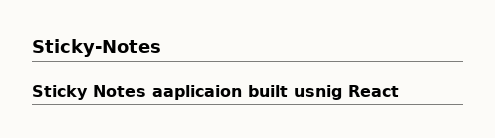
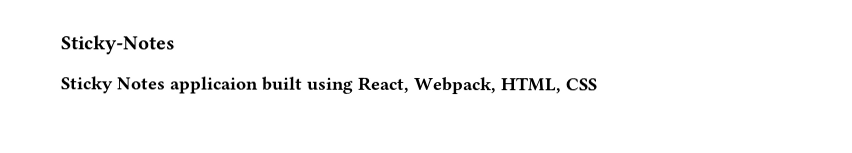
[152,85,399,100] aaplicaion built usnig React -> [169,76,597,95] applicaion built using React, Webpack, HTML, CSS

